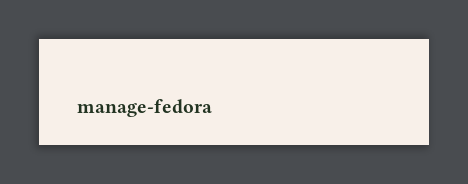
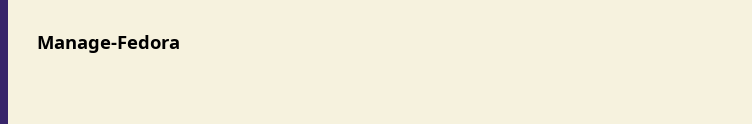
[77,99,212,117] manage-fedora -> [37,35,180,53] Manage-Fedora

